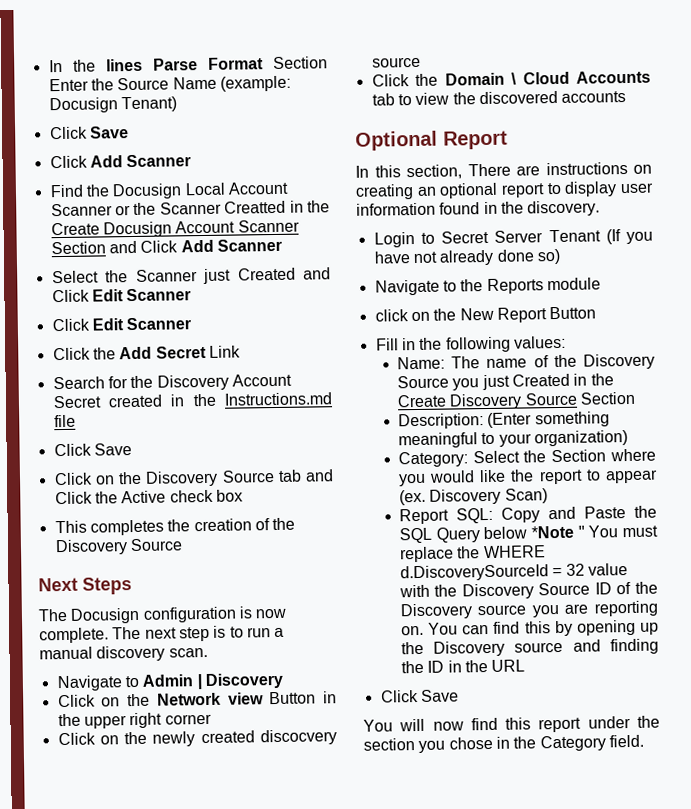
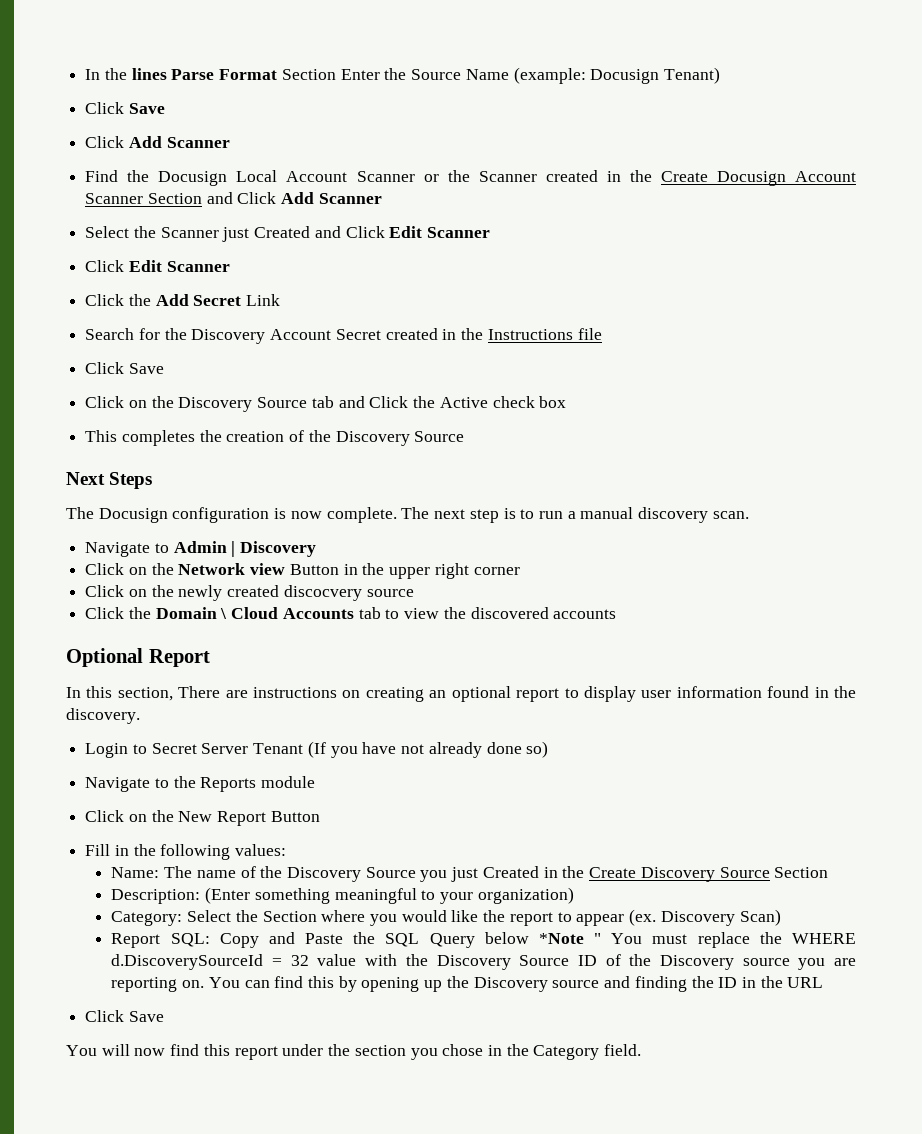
[224,200,287,214] Creatted -> [545,170,598,182] created
[224,392,332,406] Instructions.md -> [487,329,573,340] Instructions
[374,309,409,322] click -> [85,810,125,822] Click

